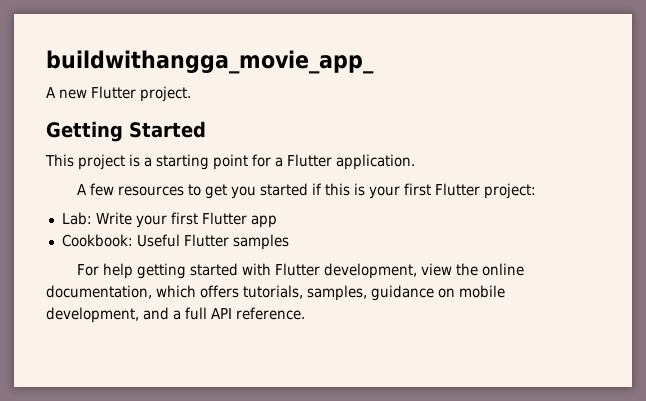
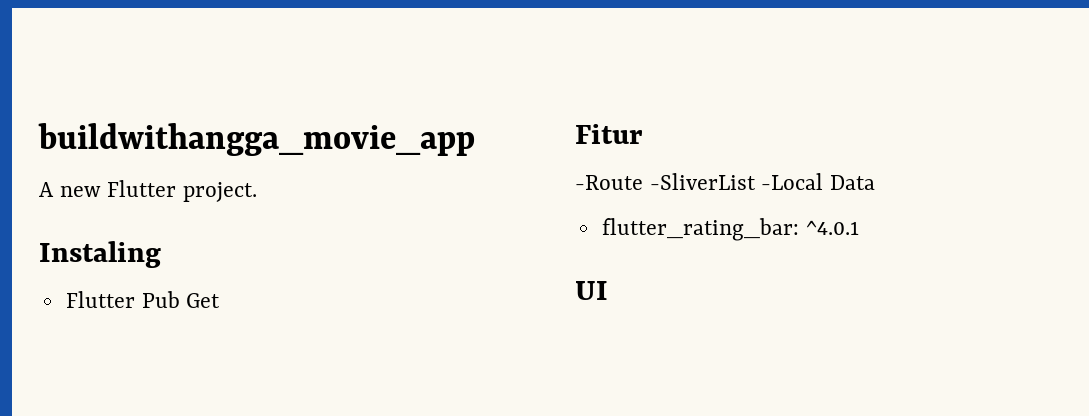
[46,50,374,74] buildwithangga_movie_app_ -> [38,123,475,156] buildwithangga_movie_app
[46,121,206,142] [45,154,415,170] [76,183,536,199] [61,212,277,228] [61,234,289,250] [76,263,524,279] [46,285,505,301] [46,307,305,323] Getting Started // This project is a starting point for a Flutter application. // A few resources to get you started if this is your first Flutter project: // Lab: Write your first Flutter app // Cookbook: Useful Flutter samples // For help getting started with Flutter development, view the online documentation, which offers tutorials, samples, guidance on mobile development, and a full API reference. -> [39,241,161,268] [65,291,221,308] [575,124,643,144] [575,173,875,190] [601,218,859,241] [575,281,608,300] Instaling // Flutter Pub Get // Fitur // -Route -SliverList -Local Data // flutter_rating_bar: ^4.0.1 // UI

